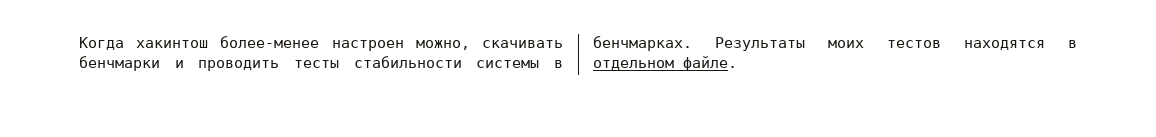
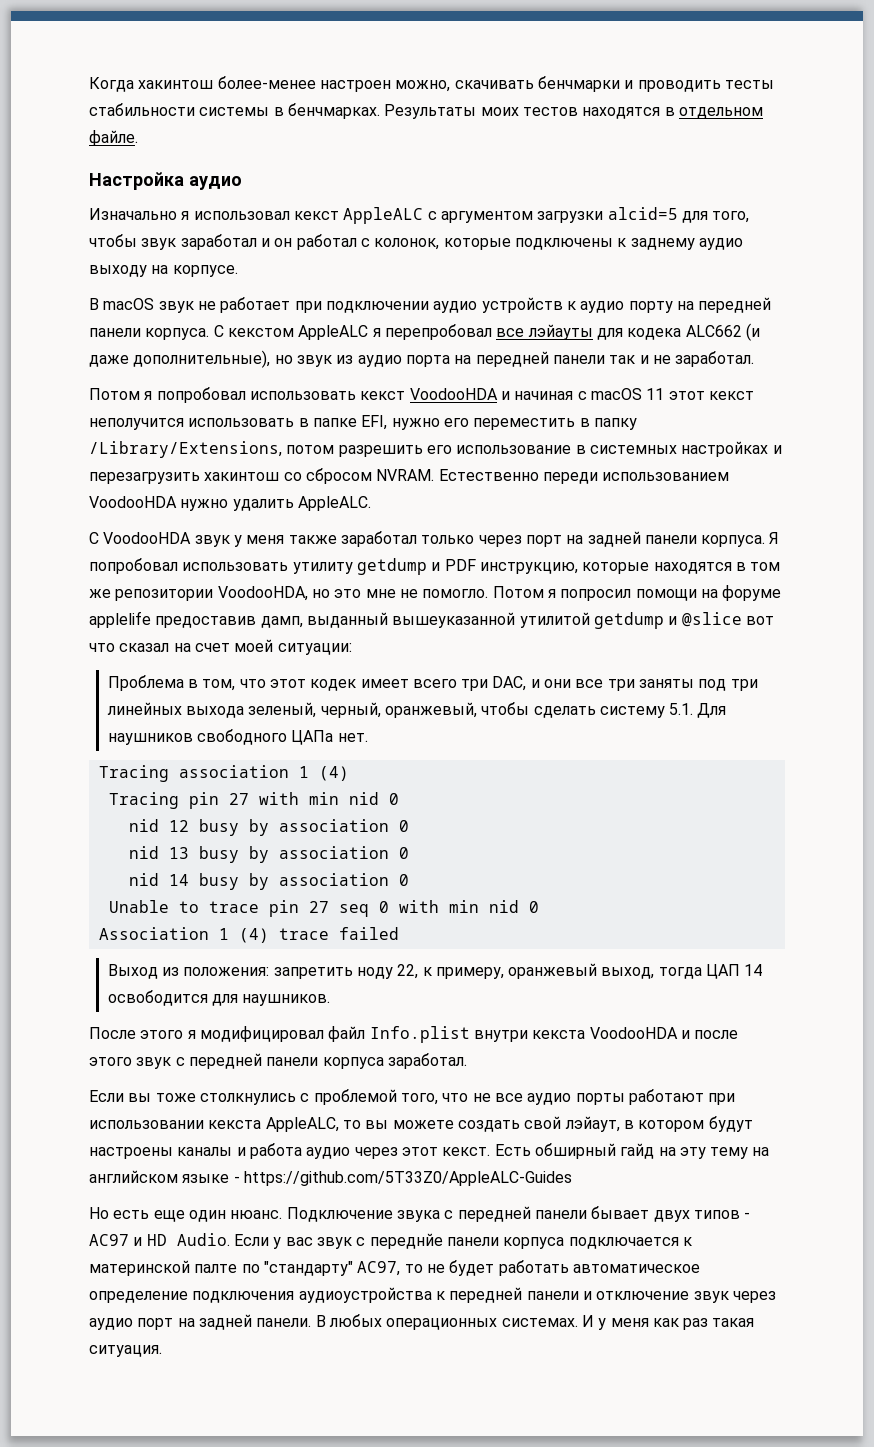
(737, 63) none -> [89,172,242,190] [89,207,750,224] [89,234,743,250] [89,265,238,277] [89,297,772,313] [89,323,760,341] [89,350,755,368] [89,387,754,403] [89,415,637,430] [89,441,782,458] [89,468,730,484] [89,496,371,511] [89,531,780,547] [89,558,781,575] [89,585,782,601] [89,611,774,629] [89,639,352,655] [107,675,758,691] [106,702,727,718] [107,729,368,745] [98,765,349,782] [108,792,399,809] [128,819,409,836] [128,846,409,863] [128,873,409,890] [108,900,539,917] [98,927,399,943] [107,963,763,979] [107,990,331,1006] [89,1026,739,1043] [89,1053,467,1069] [89,1089,736,1105] [89,1116,753,1132] [89,1143,770,1159] [89,1170,572,1186] [89,1206,751,1222] [89,1233,692,1249] [89,1260,700,1276] [89,1287,776,1303] [89,1314,755,1330] [89,1345,162,1357] // Настройка аудио // Изначально я использовал кекст AppleALC с аргументом загрузки alcid=5 для того, чтобы звук заработал и он работал с колонок, которые подключены к заднему аудио выходу на корпусе. // В macOS звук не работает при подключении аудио устройств к аудио порту на передней панели корпуса. С кекстом AppleALC я перепробовал все лэйауты для кодека ALC662 (и даже дополнительные), но звук из аудио порта на передней панели так и не заработал. // Потом я попробовал использовать кекст VoodooHDA и начиная с macOS 11 этот кекст неполучится использовать в папке EFI, нужно его переместить в папку /Library/Extensions, потом разрешить его использование в системных настройках и перезагрузить хакинтош со сбросом NVRAM. Естественно переди использованием VoodooHDA нужно удалить AppleALC. // С VoodooHDA звук у меня также заработал только через порт на задней панели корпуса. Я попробовал использовать утилиту getdump и PDF инструкцию, которые находятся в том же репозитории VoodooHDA, но это мне не помогло. Потом я попросил помощи на форуме applelife предоставив дамп, выданный вышеуказанной утилитой getdump и @slice вот что сказал на счет моей ситуации: // Проблема в том, что этот кодек имеет всего три DAC, и они все три заняты под три линейных выхода зеленый, черный, оранжевый, чтобы сделать систему 5.1. Для наушников свободного ЦАПа нет. // Tracing association 1 (4) // Tracing pin 27 with min nid 0 // nid 12 busy by association 0 // nid 13 busy by association 0 // nid 14 busy by association 0 // Unable to trace pin 27 seq 0 with min nid 0 // Association 1 (4) trace failed // Выход из положения: запретить ноду 22, к примеру, оранжевый выход, тогда ЦАП 14 освободится для наушников. // После этого я модифицировал файл Info.plist внутри кекста VoodooHDA и после этого звук с передней панели корпуса заработал. // Если вы тоже столкнулись с проблемой того, что не все аудио порты работают при использовании кекста AppleALC, то вы можете создать свой лэйаут, в котором будут настроены каналы и работа аудио через этот кекст. Есть обширный гайд на эту тему на английском языке - https://github.com/5T33Z0/AppleALC-Guides // Но есть еще один нюанс. Подключение звука с передней панели бывает двух типов - AC97 и HD Audio. Если у вас звук с переднйе панели корпуса подключается к материнской палте по "стандарту" AC97, то не будет работать автоматическое определение подключения аудиоустройства к передней панели и отключение звук через аудио порт на задней панели. В любых операционных системах. И у меня как раз такая ситуация.

